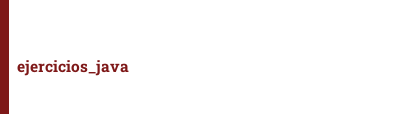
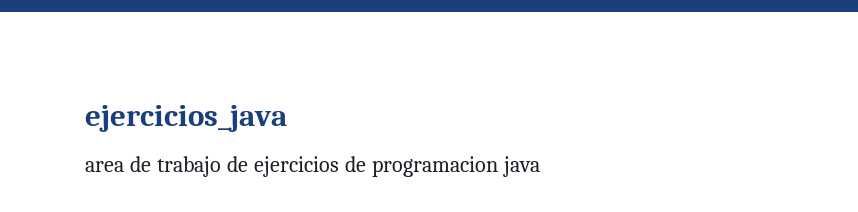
(129, 68) none -> [85,156,540,177] // area de trabajo de ejercicios de programacion java

